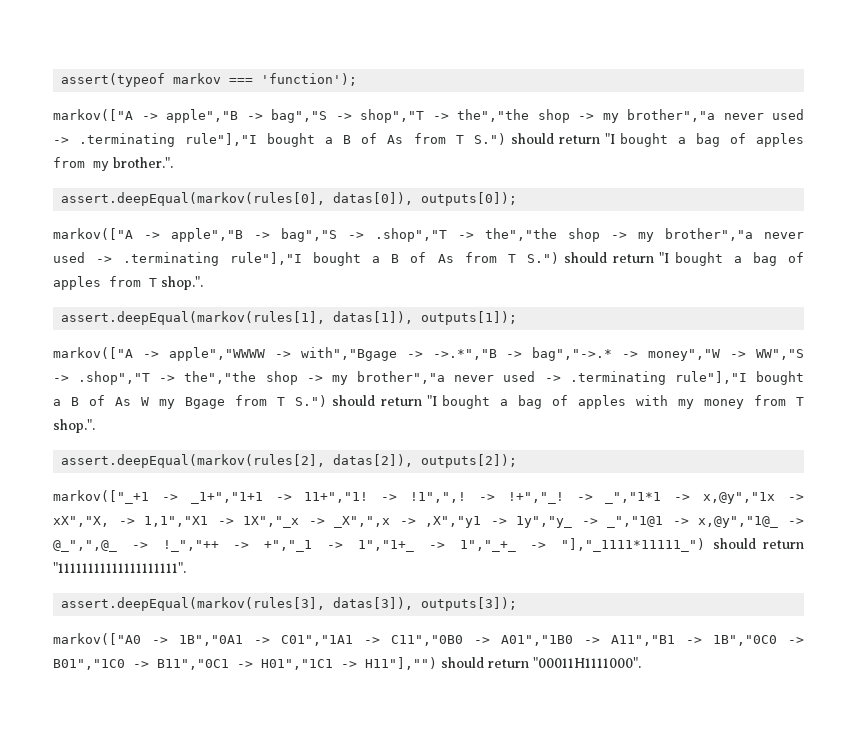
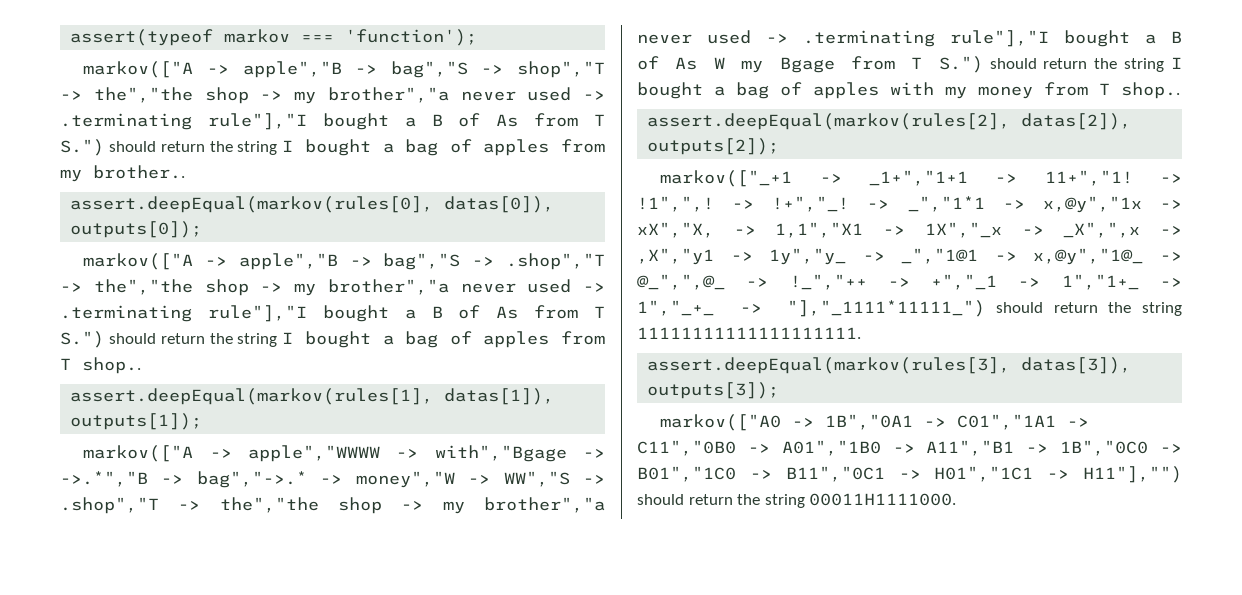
[604,133,615,144] "I -> [209,140,294,155] the string I
[113,157,173,168] brother.". -> [93,165,185,179] brother..
[659,252,670,263] "I -> [209,332,294,347] the string I
[161,276,203,290] shop.". -> [82,357,141,374] shop..
[426,395,437,406] "I -> [1094,57,1182,72] the string I
[53,419,95,433] shop.". -> [1121,82,1180,99] shop..
[53,562,186,573] "11111111111111111111". -> [1108,302,1182,316] [637,327,861,339] the string 11111111111111111111.
[533,657,641,668] "00011H1111000". -> [737,493,957,508] the string 00011H1111000.

